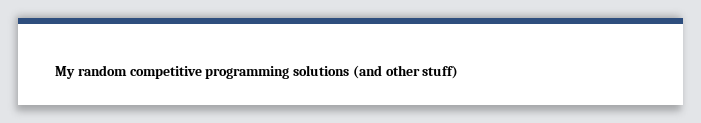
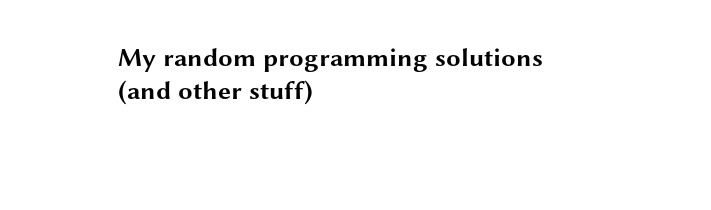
[129,66,202,79] competitive -> (257, 57) none

